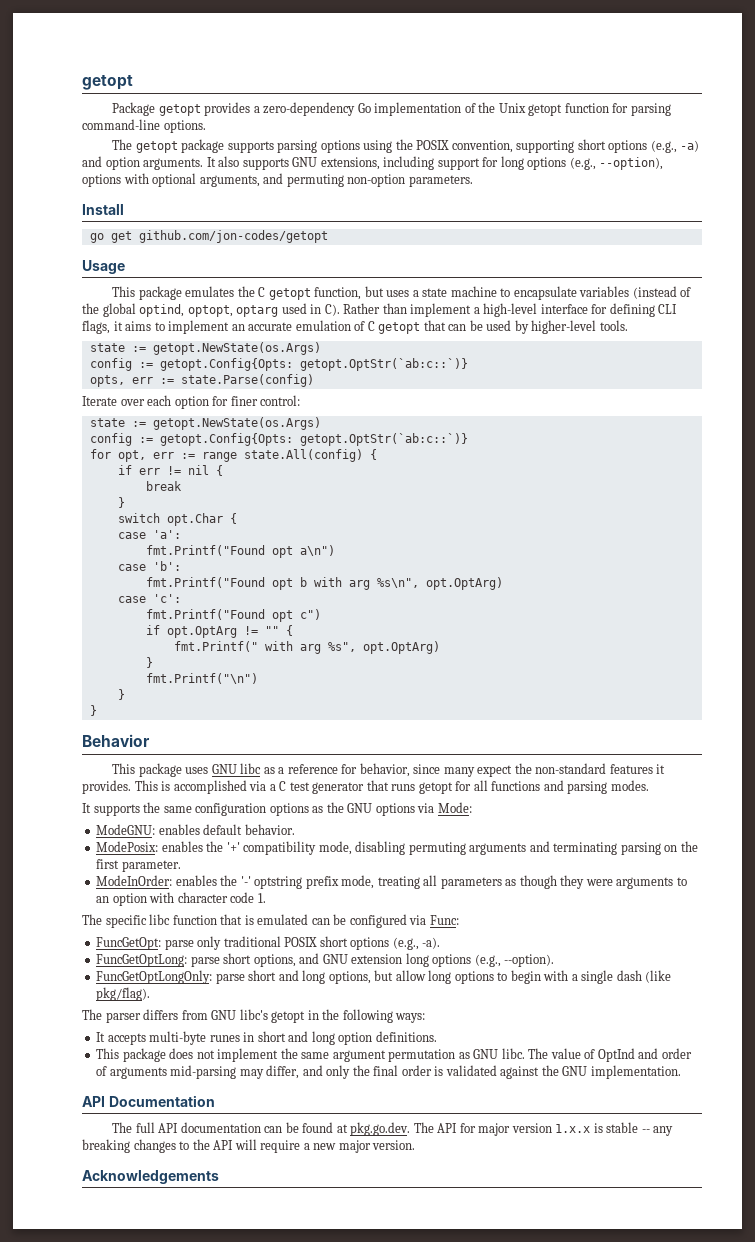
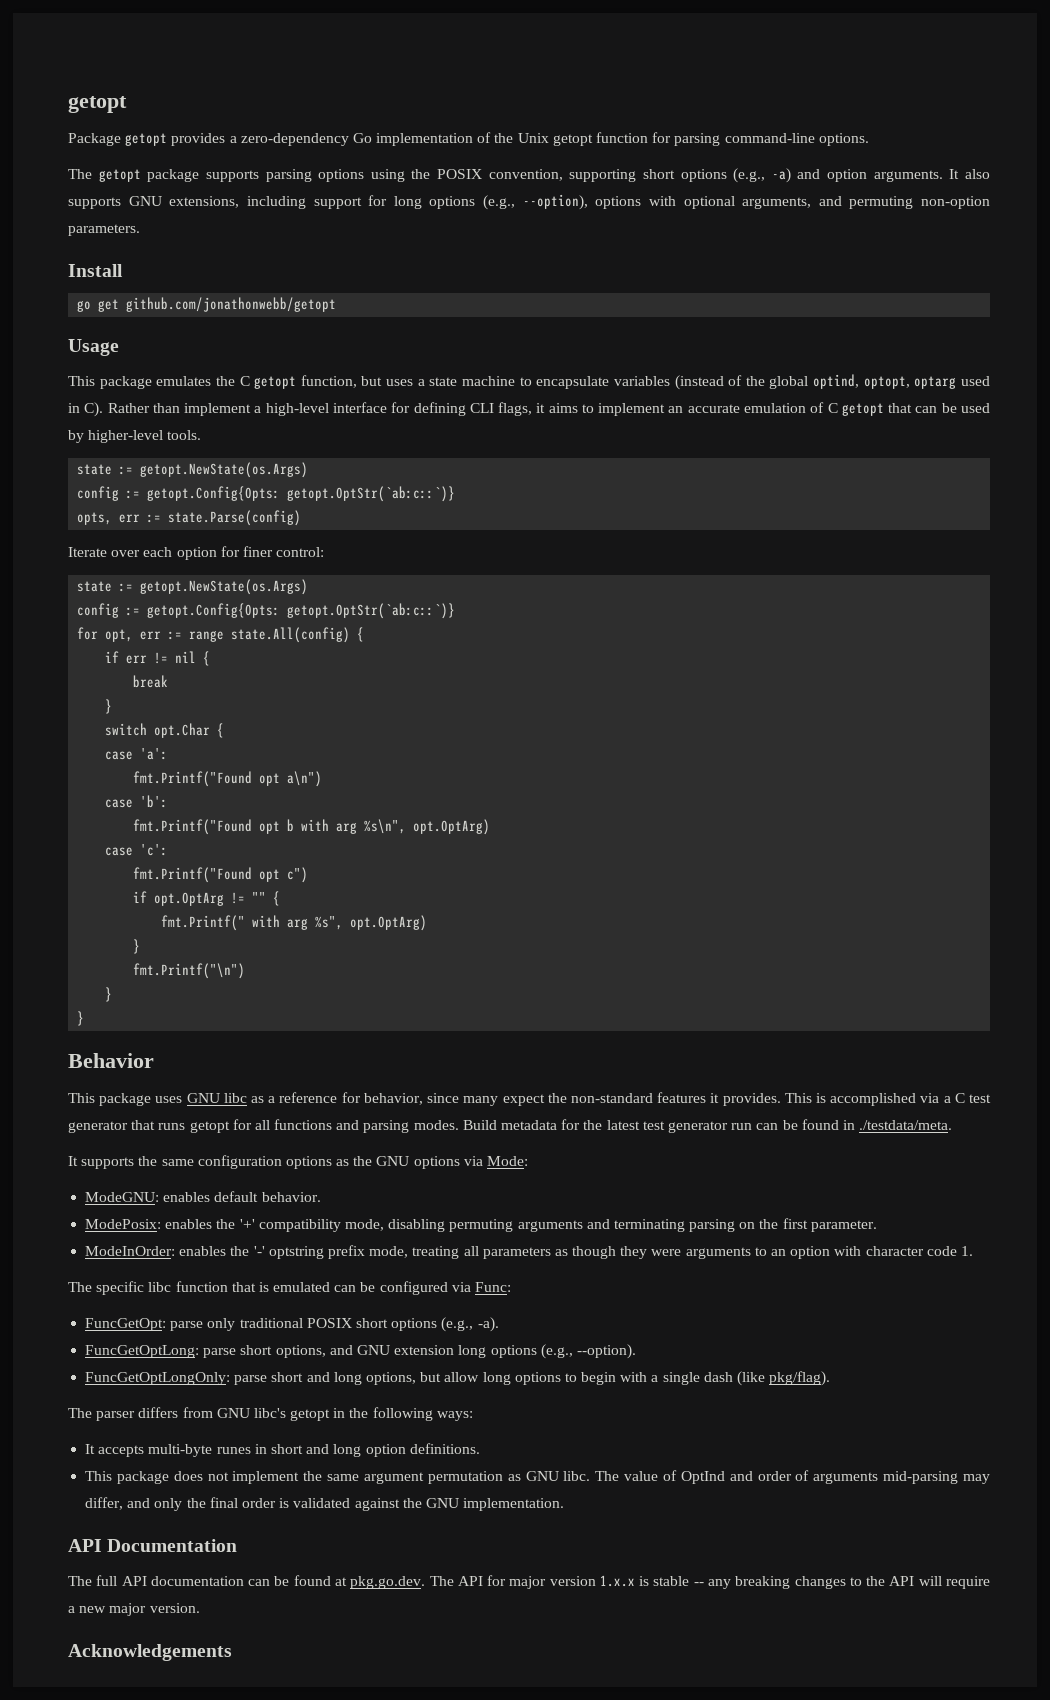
[138,230,328,243] github.com/jon-codes/getopt -> [126,297,337,312] github.com/jonathonwebb/getopt
(649, 785) none -> [462,1119,953,1133] Build metadata for the latest test generator run can be found in ./testdata/meta.

